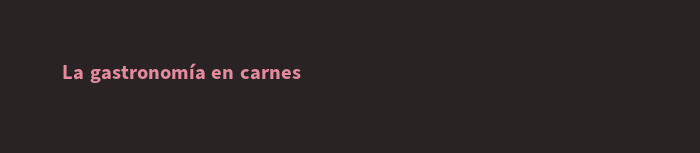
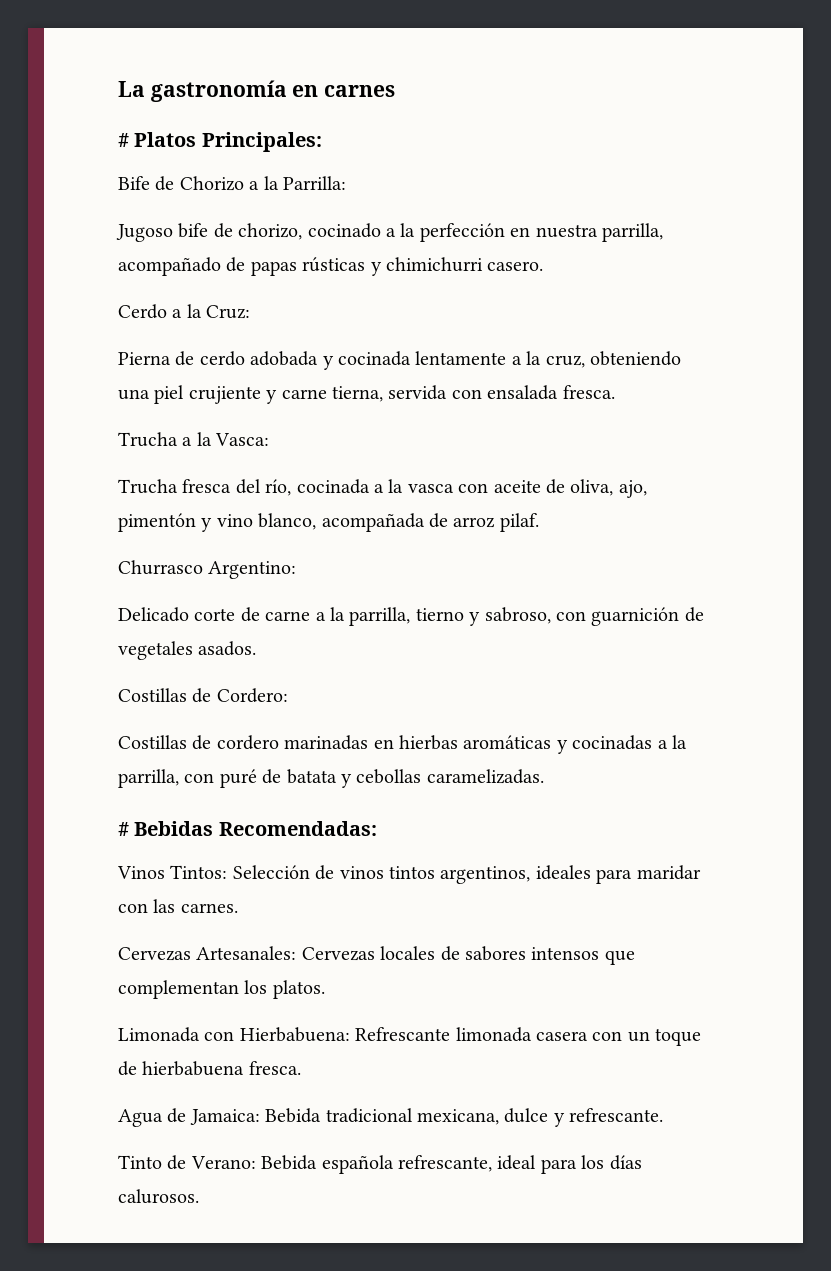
(301, 74) none -> [118,132,322,152] [118,176,346,191] [116,223,663,242] [118,257,544,276] [118,304,251,319] [118,351,681,370] [118,385,615,404] [118,432,270,447] [118,479,647,498] [118,513,539,532] [118,560,297,579] [118,607,704,626] [118,641,257,660] [118,688,288,703] [118,735,687,754] [118,769,544,788] [118,821,377,836] [117,865,701,884] [118,899,238,913] [118,946,635,965] [118,980,325,999] [118,1027,702,1046] [118,1061,301,1076] [118,1108,664,1127] [118,1155,642,1174] [118,1189,199,1204] // # Platos Principales: // Bife de Chorizo a la Parrilla: // Jugoso bife de chorizo, cocinado a la perfección en nuestra parrilla, acompañado de papas rústicas y chimichurri casero. // Cerdo a la Cruz: // Pierna de cerdo adobada y cocinada lentamente a la cruz, obteniendo una piel crujiente y carne tierna, servida con ensalada fresca. // Trucha a la Vasca: // Trucha fresca del río, cocinada a la vasca con aceite de oliva, ajo, pimentón y vino blanco, acompañada de arroz pilaf. // Churrasco Argentino: // Delicado corte de carne a la parrilla, tierno y sabroso, con guarnición de vegetales asados. // Costillas de Cordero: // Costillas de cordero marinadas en hierbas aromáticas y cocinadas a la parrilla, con puré de batata y cebollas caramelizadas. // # Bebidas Recomendadas: // Vinos Tintos: Selección de vinos tintos argentinos, ideales para maridar con las carnes. // Cervezas Artesanales: Cervezas locales de sabores intensos que complementan los platos. // Limonada con Hierbabuena: Refrescante limonada casera con un toque de hierbabuena fresca. // Agua de Jamaica: Bebida tradicional mexicana, dulce y refrescante. // Tinto de Verano: Bebida española refrescante, ideal para los días calurosos.

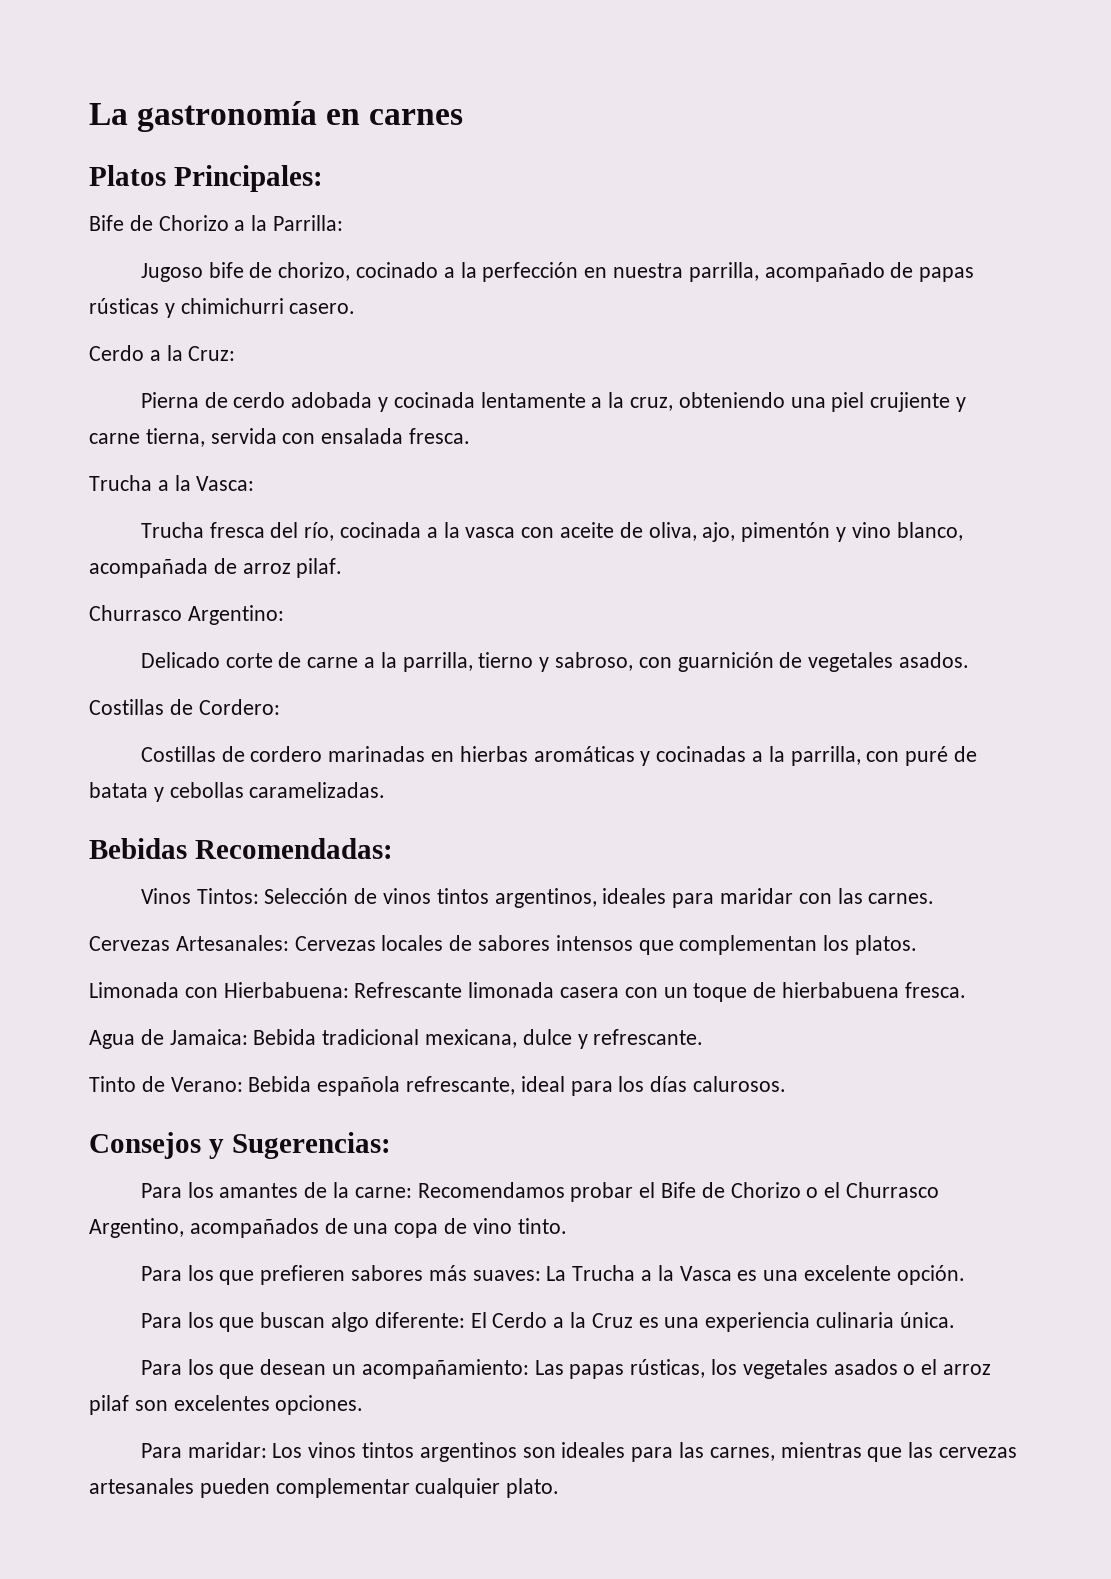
[118,133,129,147] # -> (464, 117) none
[118,822,129,836] # -> (386, 790) none
(199, 1196) none -> [89,1132,391,1159] [140,1182,940,1202] [89,1218,567,1238] [140,1265,965,1285] [140,1312,955,1332] [140,1359,992,1379] [89,1395,364,1415] [140,1442,1018,1462] [89,1478,560,1498] // Consejos y Sugerencias: // Para los amantes de la carne: Recomendamos probar el Bife de Chorizo o el Churrasco Argentino, acompañados de una copa de vino tinto. // Para los que prefieren sabores más suaves: La Trucha a la Vasca es una excelente opción. // Para los que buscan algo diferente: El Cerdo a la Cruz es una experiencia culinaria única. // Para los que desean un acompañamiento: Las papas rústicas, los vegetales asados o el arroz pilaf son excelentes opciones. // Para maridar: Los vinos tintos argentinos son ideales para las carnes, mientras que las cervezas artesanales pueden complementar cualquier plato.

